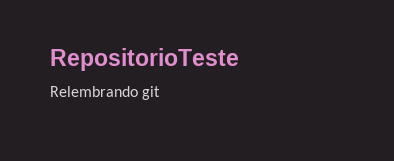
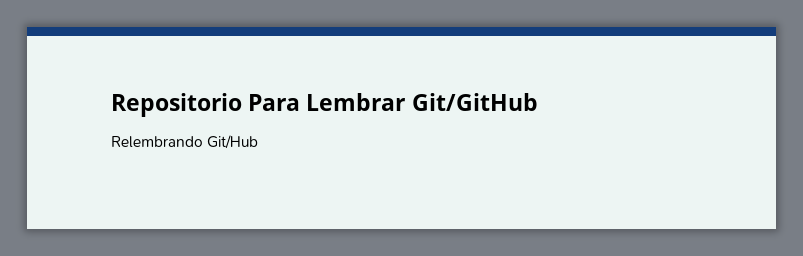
[50,48,239,71] RepositorioTeste -> [111,93,538,117] Repositorio Para Lembrar Git/GitHub
[142,86,161,100] git -> [207,135,259,149] Git/Hub

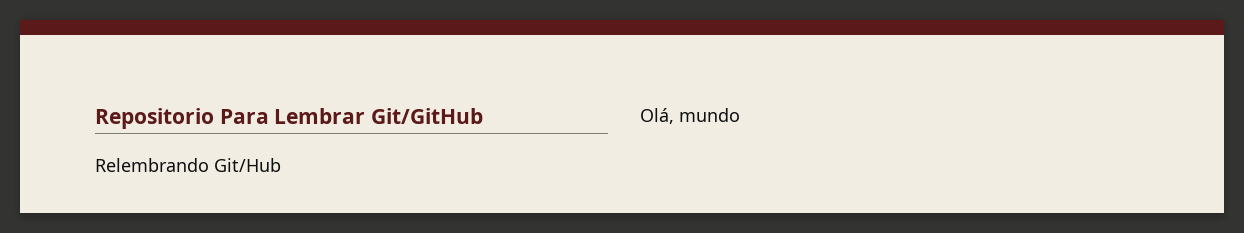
(259, 142) none -> [640,108,740,124] // Olá, mundo

